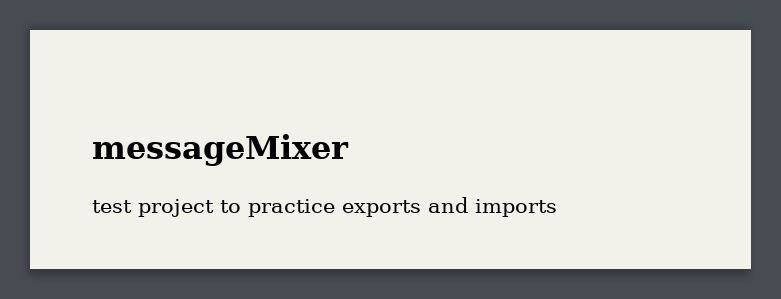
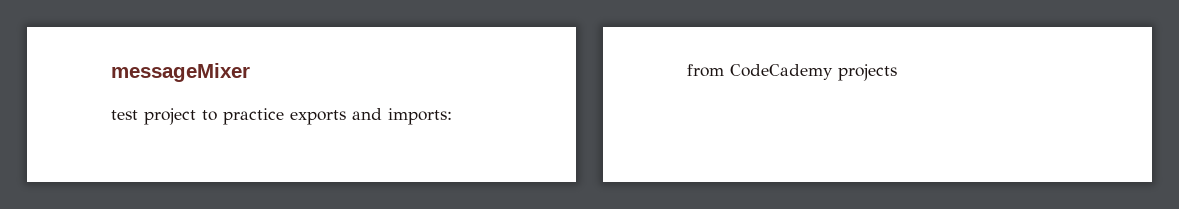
[475,199,557,217] imports -> [388,108,452,125] [687,64,897,81] imports: from CodeCademy projects

